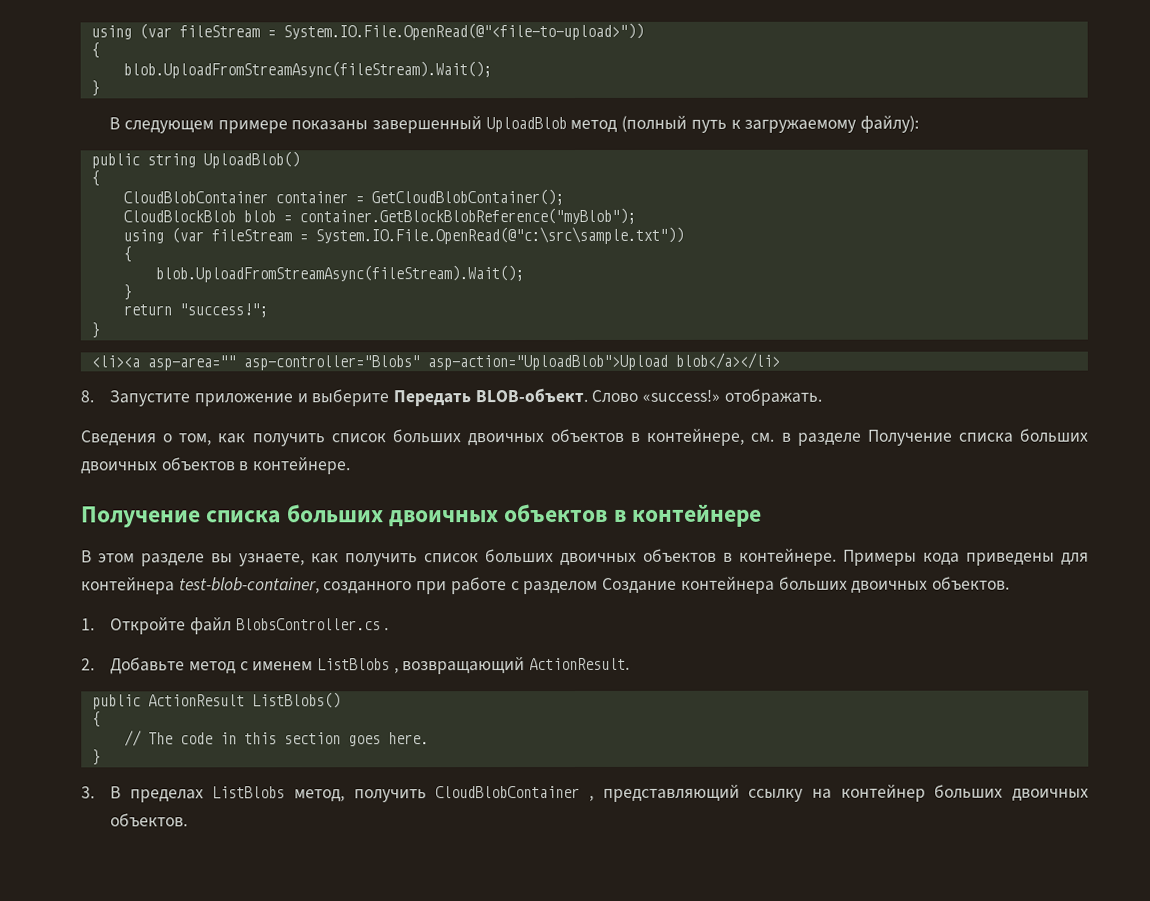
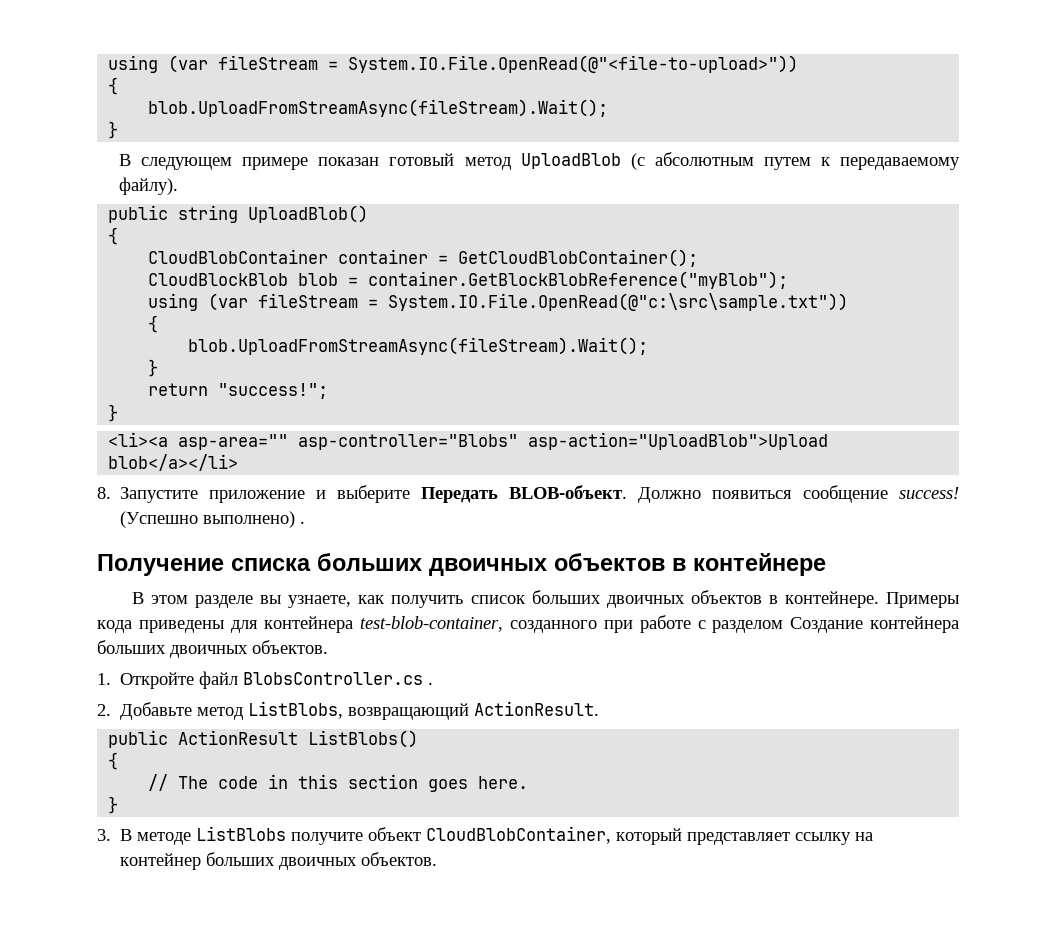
[291,115,920,134] показаны завершенный UploadBlob метод (полный путь к загружаемому файлу): -> [318,152,961,170] [119,177,179,195] показан готовый метод UploadBlob (с абсолютным путем к передаваемому файлу).
[591,388,822,406] [80,428,1088,447] [81,457,352,475] Слово «success!» отображать. // Сведения о том, как получить список больших двоичных объектов в контейнере, см. в разделе Получение списка больших двоичных объектов в контейнере. -> [638,485,959,503] [120,511,306,528] Должно появиться сообщение success! (Успешно выполнено) .
[239,658,399,674] с именем ListBlobs , -> [248,701,344,719] ListBlobs,
[129,784,740,803] пределах ListBlobs метод, получить CloudBlobContainer , представляющий -> [137,826,791,845] методе ListBlobs получите объект CloudBlobContainer, который представляет

